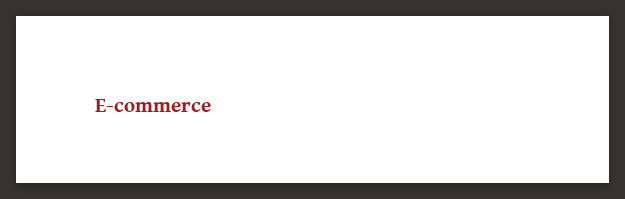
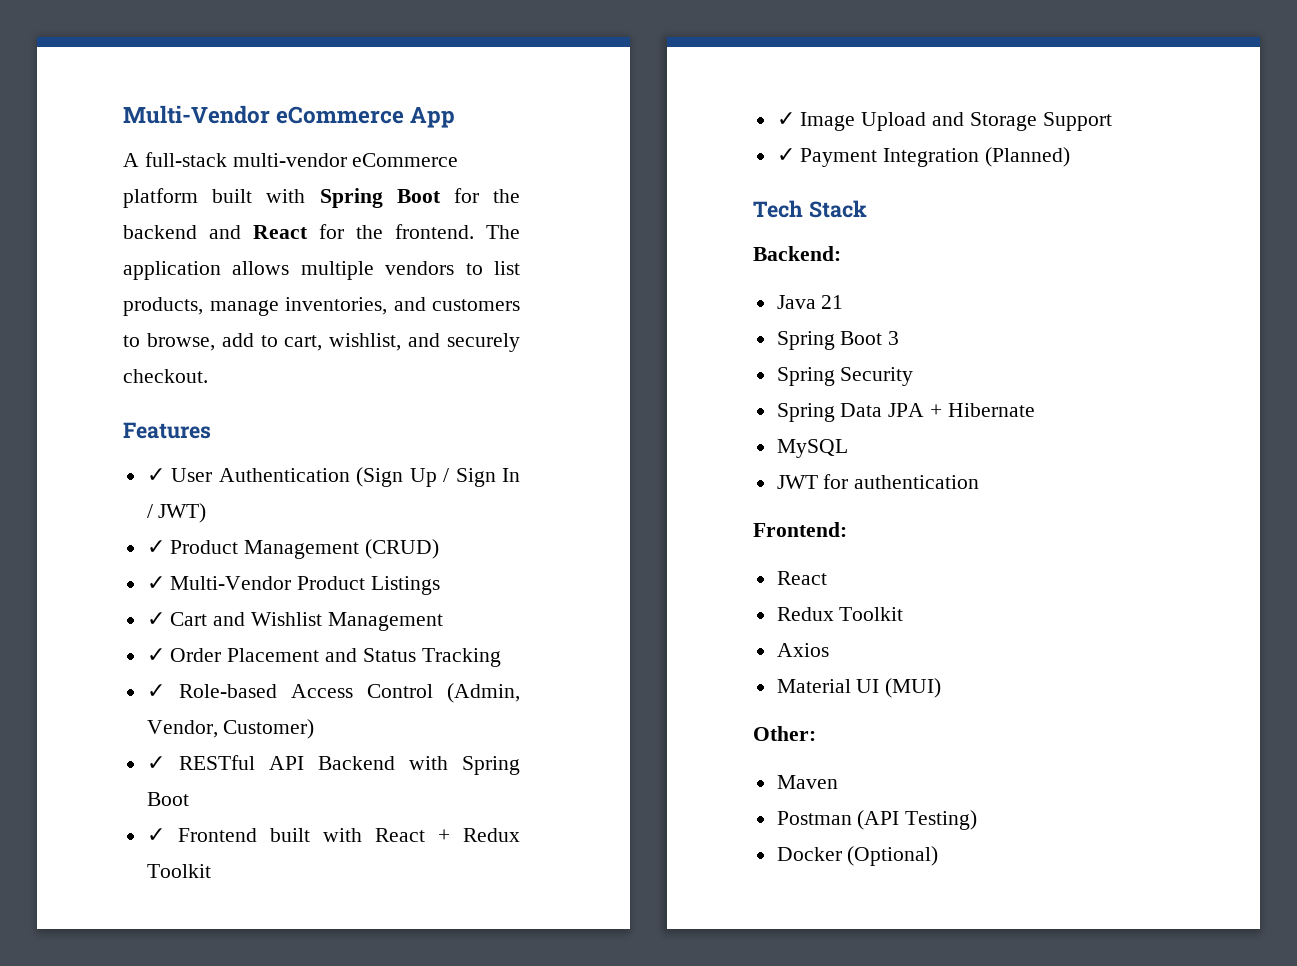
[95,99,211,112] E-commerce -> [123,105,456,128] [123,152,459,167] [123,188,521,208] [123,224,520,239] [123,261,520,280] [123,297,520,316] [123,333,520,352] [123,369,208,383] [123,422,211,439] [146,467,521,487] [146,503,207,523] [146,539,440,559] [146,576,441,595] [146,612,443,631] [146,648,501,667] [146,683,520,703] [146,719,315,739] [146,755,520,775] [146,792,189,806] [146,828,520,842] [146,864,211,878] [776,112,1112,131] [776,147,1071,167] [753,200,867,218] [753,246,841,261] [776,295,844,309] [776,331,900,350] [776,367,914,386] [776,403,1035,422] [776,439,848,458] [776,474,980,489] [753,522,847,537] [776,571,827,585] [776,607,904,621] [776,643,829,657] [776,678,942,698] [753,726,816,741] [776,775,838,789] [776,810,978,830] [776,846,939,866] Multi-Vendor eCommerce App // A full-stack multi-vendor eCommerce platform built with Spring Boot for the backend and React for the frontend. The application allows multiple vendors to list products, manage inventories, and customers to browse, add to cart, wishlist, and securely checkout. // Features // ✓ User Authentication (Sign Up / Sign In / JWT) // ✓ Product Management (CRUD) // ✓ Multi-Vendor Product Listings // ✓ Cart and Wishlist Management // ✓ Order Placement and Status Tracking // ✓ Role-based Access Control (Admin, Vendor, Customer) // ✓ RESTful API Backend with Spring Boot // ✓ Frontend built with React + Redux Toolkit // ✓ Image Upload and Storage Support // ✓ Payment Integration (Planned) // Tech Stack // Backend: // Java 21 // Spring Boot 3 // Spring Security // Spring Data JPA + Hibernate // MySQL // JWT for authentication // Frontend: // React // Redux Toolkit // Axios // Material UI (MUI) // Other: // Maven // Postman (API Testing) // Docker (Optional)

